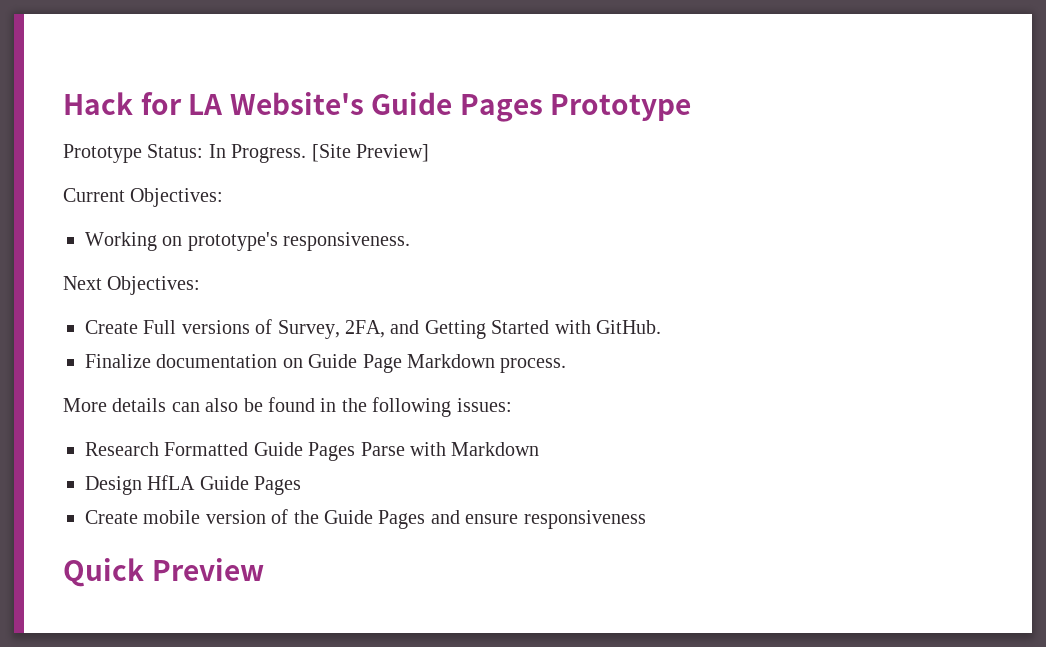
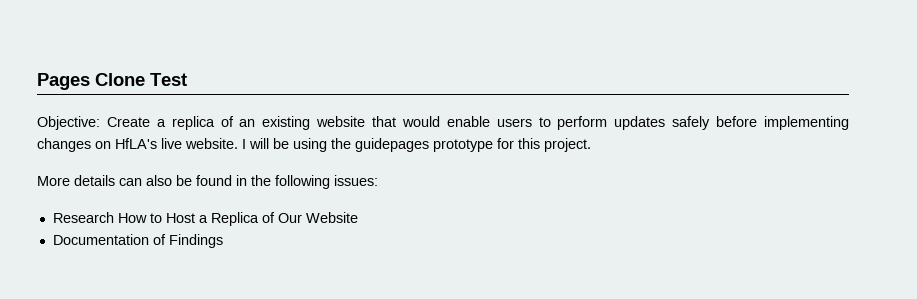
[63,92,692,122] [63,144,429,163] [63,188,224,207] [85,232,411,251] [63,276,201,295] [85,319,661,339] [85,354,567,373] Hack for LA Website's Guide Pages Prototype // Prototype Status: In Progress. [Site Preview] // Current Objectives: // Working on prototype's responsiveness. // Next Objectives: // Create Full versions of Survey, 2FA, and Getting Started with GitHub. // Finalize documentation on Guide Page Markdown process. -> [37,73,187,90] [37,116,849,130] [37,138,591,152] Pages Clone Test // Objective: Create a replica of an existing website that would enable users to perform updates safely before implementing changes on HfLA's live website. I will be using the guidepages prototype for this project.
[164,442,540,461] [85,475,302,495] [85,509,646,529] [63,558,264,587] Formatted Guide Pages Parse with Markdown // Design HfLA Guide Pages // Create mobile version of the Guide Pages and ensure responsiveness // Quick Preview -> [117,212,358,226] [52,234,223,248] How to Host a Replica of Our Website // Documentation of Findings

